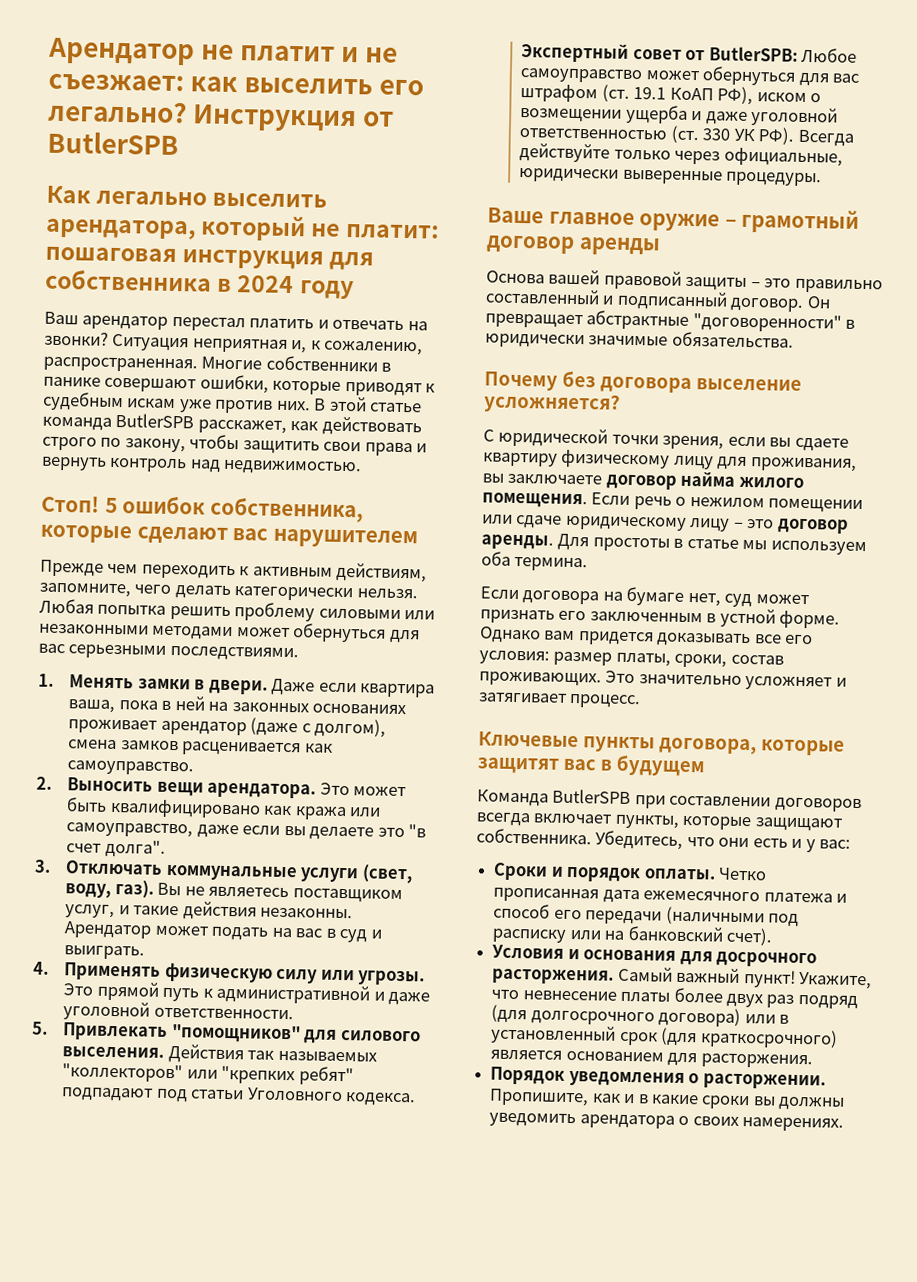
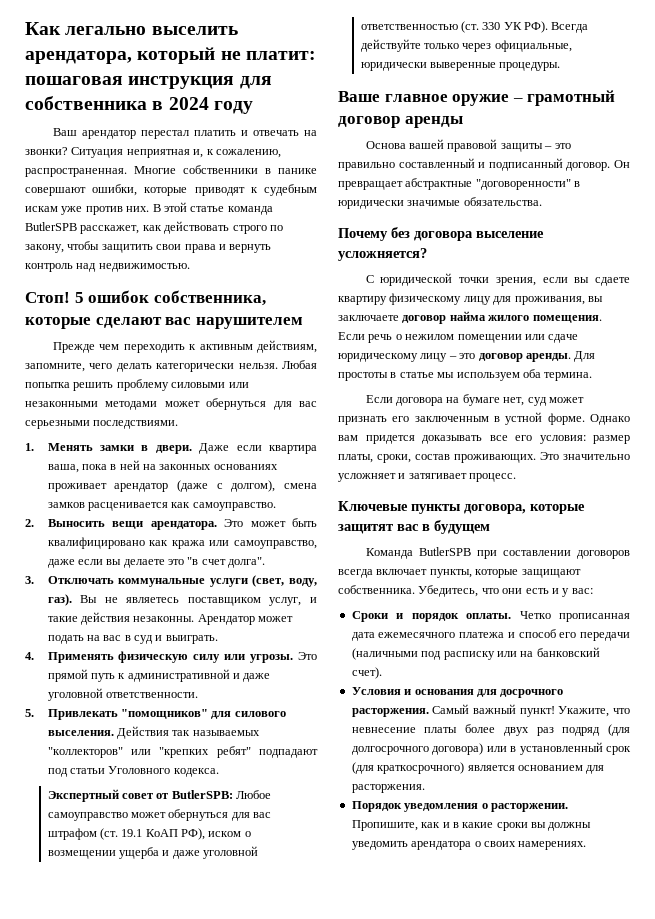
[48,37,399,66] [48,73,425,96] [48,99,395,133] [47,130,179,156] Арендатор не платит и не съезжает: как выселить его легально? Инструкция от ButlerSPB // -> (25, 28) none

